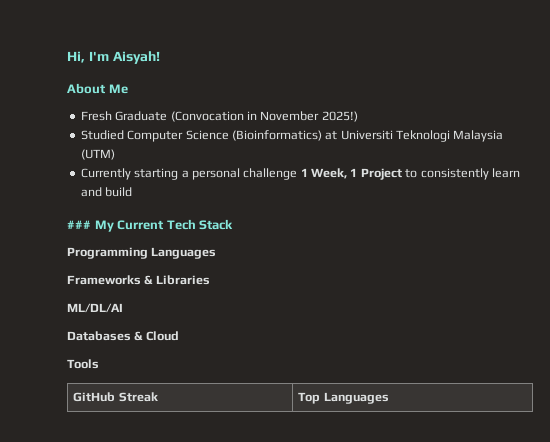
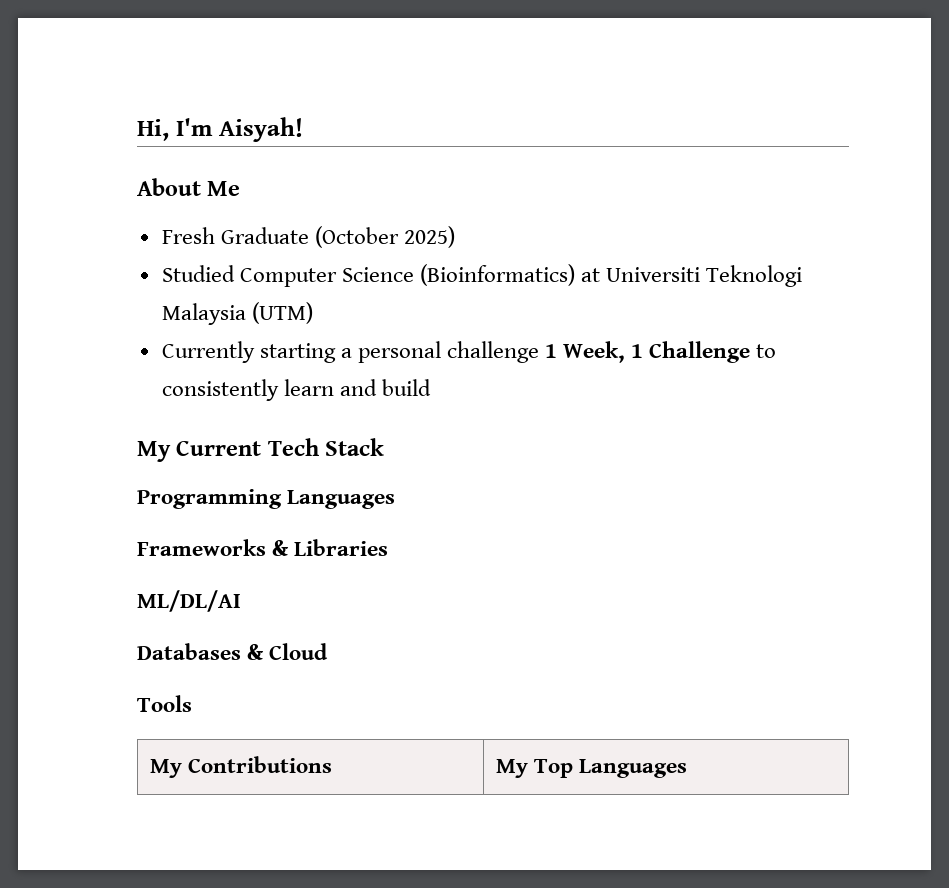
[170,111,358,122] (Convocation in November 2025!) -> [314,226,455,248] (October 2025)
[360,168,402,180] Project -> [649,341,751,363] Challenge
[67,220,91,229] ### -> (431, 387) none
[73,392,158,402] GitHub Streak | -> [149,756,332,778] [495,759,528,778] My Contributions | My

